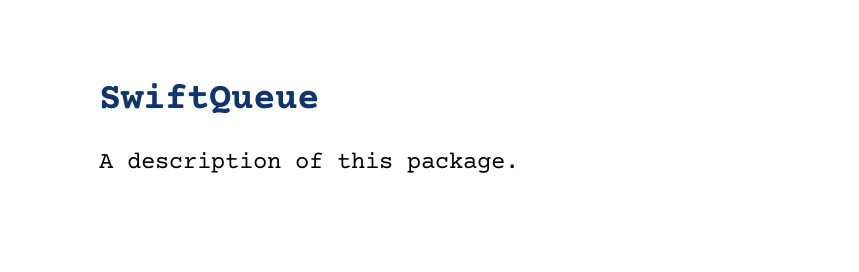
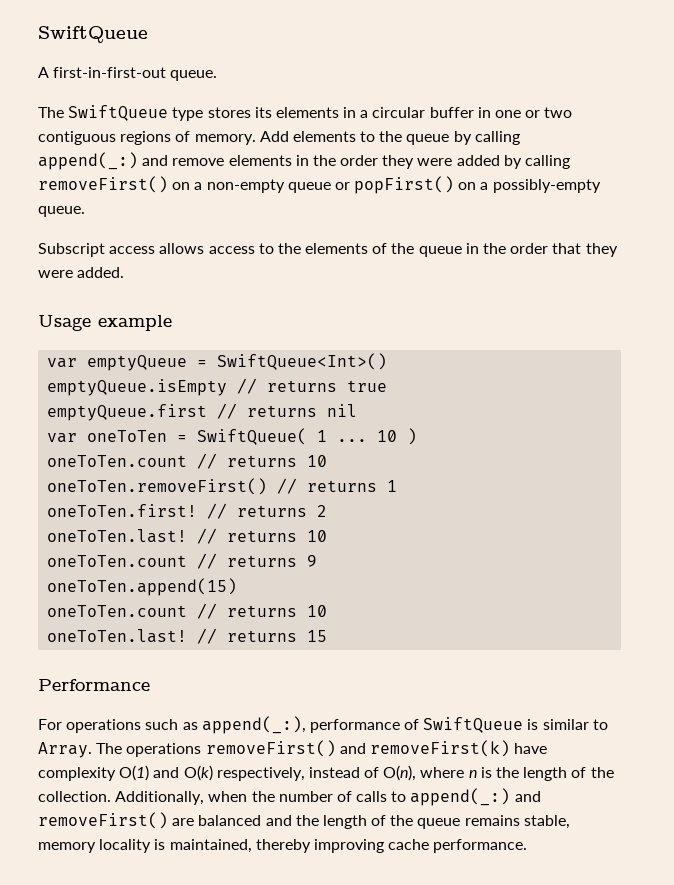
[127,152,519,173] description of this package. -> [53,67,218,81] [38,105,573,121] [38,131,520,145] [38,152,571,170] [38,176,601,194] [38,206,85,217] [38,243,618,257] [38,267,125,278] [38,315,172,331] [47,353,388,371] [47,378,388,396] [47,403,358,421] [47,428,418,445] [47,453,328,469] [47,478,398,495] [47,503,328,519] [47,528,328,544] [47,553,318,569] [47,578,238,596] [47,603,328,619] [47,628,328,644] [38,679,150,691] [38,716,608,734] [38,740,548,758] [38,765,614,781] [38,788,541,806] [38,812,570,829] [38,839,528,853] first-in-first-out queue. // The SwiftQueue type stores its elements in a circular buffer in one or two contiguous regions of memory. Add elements to the queue by calling append(_:) and remove elements in the order they were added by calling removeFirst() on a non-empty queue or popFirst() on a possibly-empty queue. // Subscript access allows access to the elements of the queue in the order that they were added. // Usage example // var emptyQueue = SwiftQueue<Int>() // emptyQueue.isEmpty // returns true // emptyQueue.first // returns nil // var oneToTen = SwiftQueue( 1 ... 10 ) // oneToTen.count // returns 10 // oneToTen.removeFirst() // returns 1 // oneToTen.first! // returns 2 // oneToTen.last! // returns 10 // oneToTen.count // returns 9 // oneToTen.append(15) // oneToTen.count // returns 10 // oneToTen.last! // returns 15 // Performance // For operations such as append(_:), performance of SwiftQueue is similar to Array. The operations removeFirst() and removeFirst(k) have complexity O(1) and O(k) respectively, instead of O(n), where n is the length of the collection. Additionally, when the number of calls to append(_:) and removeFirst() are balanced and the length of the queue remains stable, memory locality is maintained, thereby improving cache performance.

